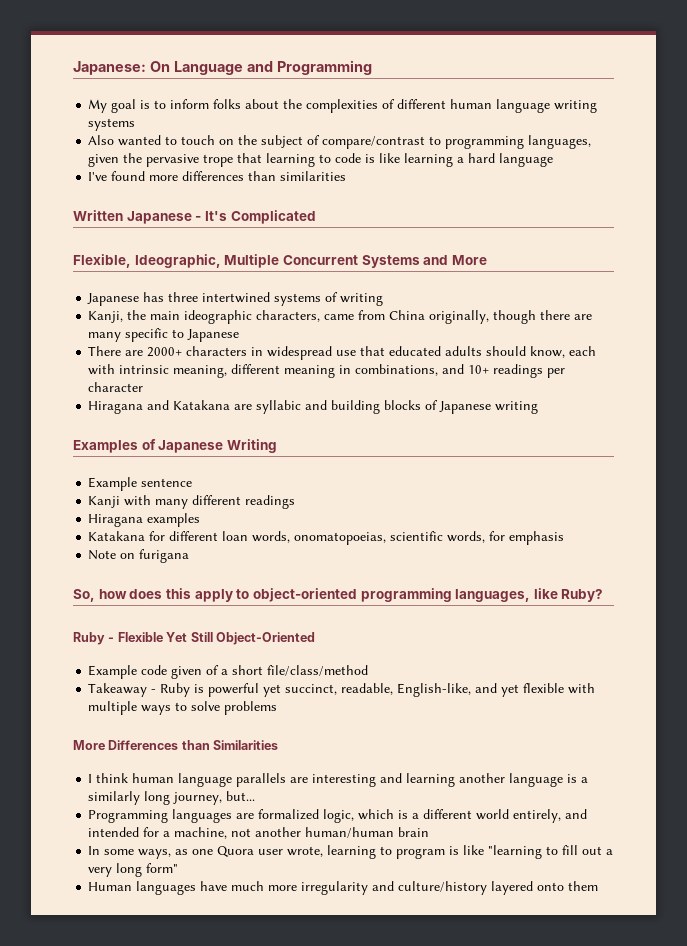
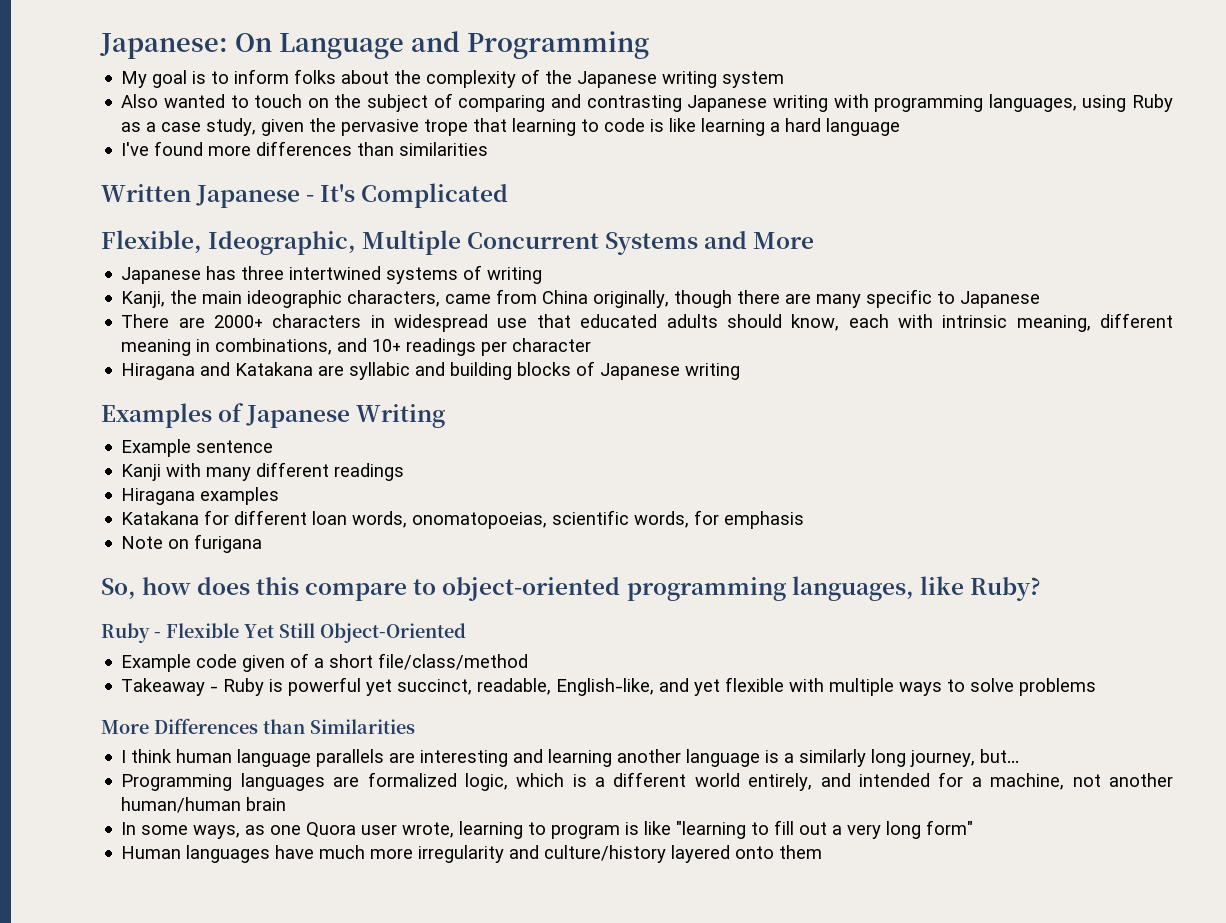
[306,99,598,113] [88,118,136,131] complexities of different human language writing systems -> [426,69,785,88] complexity of the Japanese writing system
[322,135,592,149] compare/contrast to programming languages, -> [458,94,1173,112] [121,118,257,136] comparing and contrasting Japanese writing with programming languages, using Ruby as a case study,
[194,589,233,602] apply -> [305,583,408,601] compare

